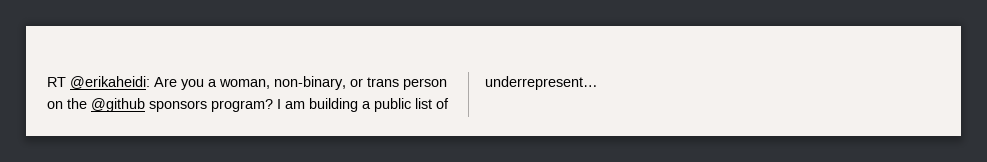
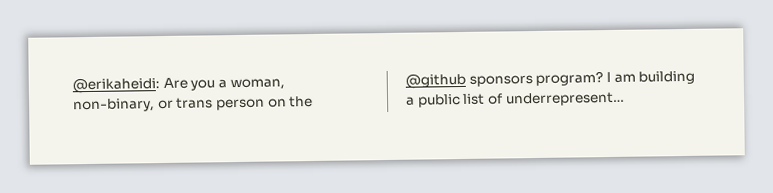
[47,77,66,87] RT -> (72, 85) none

